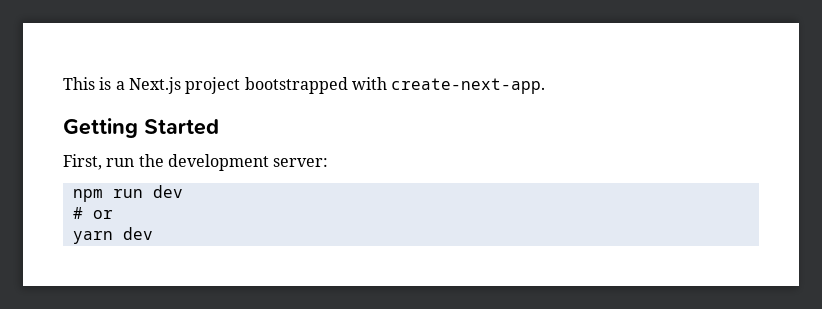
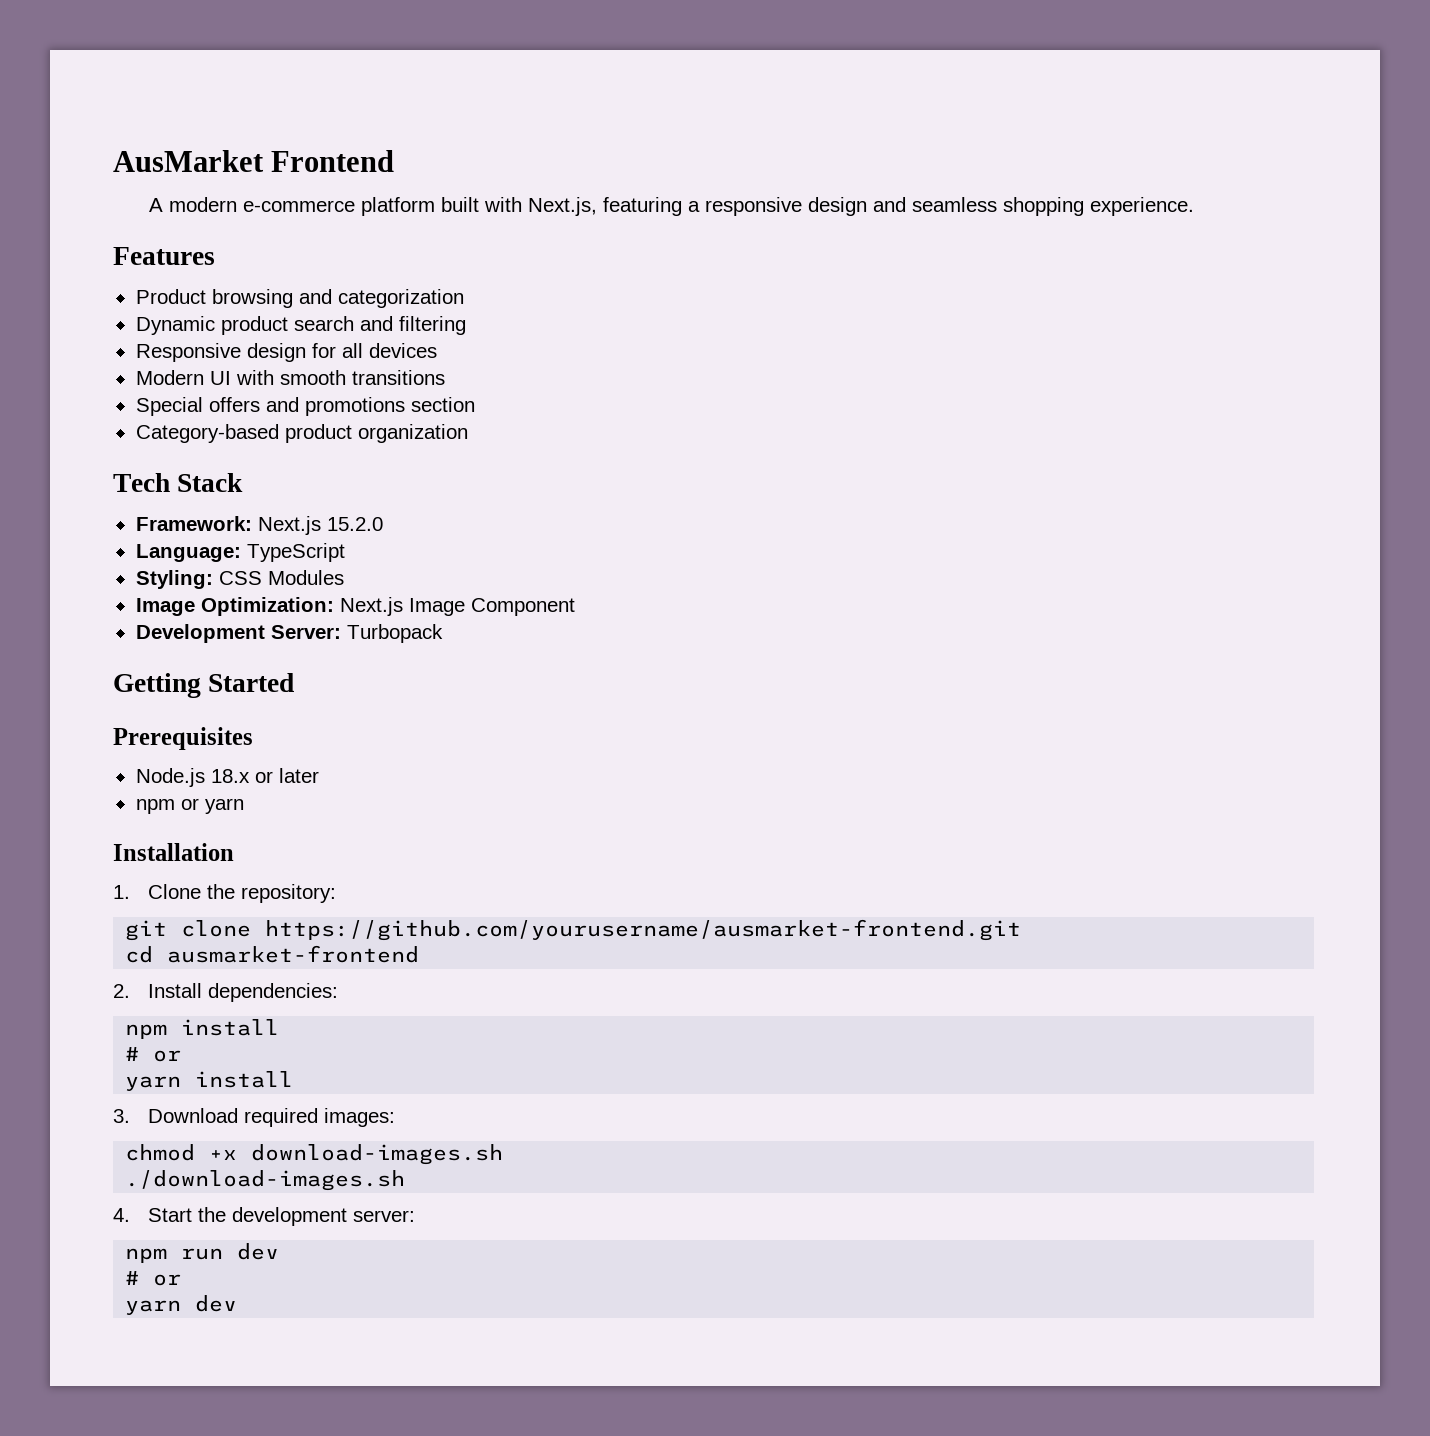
[63,77,546,94] [63,118,219,138] [63,154,135,170] This is a Next.js project bootstrapped with create-next-app. // Getting Started // First, run -> [113,150,395,172] [148,197,1194,216] [113,247,215,265] [135,289,464,308] [135,316,466,335] [135,343,437,362] [135,370,445,385] [135,397,475,416] [135,424,468,443] [113,473,244,492] [135,516,383,535] [135,543,345,562] [135,570,344,589] [135,597,575,616] [135,624,443,643] [113,673,295,698] [113,727,253,750] [135,768,319,787] [135,798,244,814] [113,843,234,861] [113,884,337,903] [125,919,1022,941] [125,945,420,963] [113,983,339,1002] [125,1019,280,1039] [125,1047,182,1062] [125,1071,294,1091] [113,1108,396,1127] [125,1144,504,1165] [125,1170,406,1191] [113,1208,193,1222] AusMarket Frontend // A modern e-commerce platform built with Next.js, featuring a responsive design and seamless shopping experience. // Features // Product browsing and categorization // Dynamic product search and filtering // Responsive design for all devices // Modern UI with smooth transitions // Special offers and promotions section // Category-based product organization // Tech Stack // Framework: Next.js 15.2.0 // Language: TypeScript // Styling: CSS Modules // Image Optimization: Next.js Image Component // Development Server: Turbopack // Getting Started // Prerequisites // Node.js 18.x or later // npm or yarn // Installation // 1. Clone the repository: // git clone https://github.com/yourusername/ausmarket-frontend.git // cd ausmarket-frontend // 2. Install dependencies: // npm install // # or // yarn install // 3. Download required images: // chmod +x download-images.sh // ./download-images.sh // 4. Start

